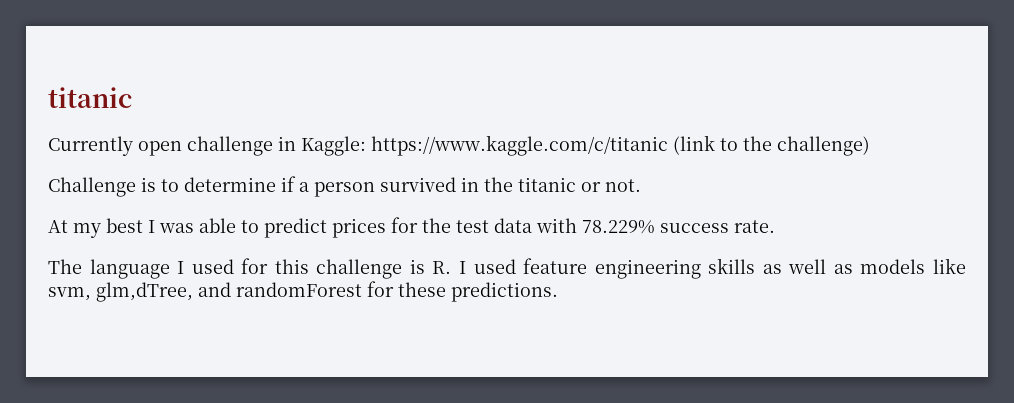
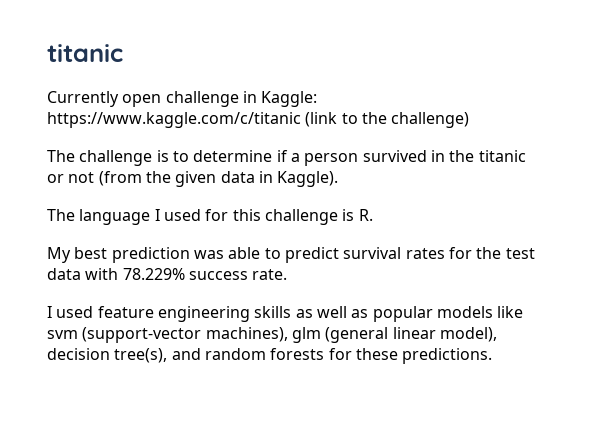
[48,177,136,197] Challenge -> [47,150,153,166] The challenge
[605,179,641,192] [48,217,775,238] not. // At my best I was able to predict prices for the test data with 78.229% success rate. -> [68,171,339,187] not (from the given data in Kaggle).
(452, 267) none -> [47,247,535,263] [47,268,288,280] // My best prediction was able to predict survival rates for the test data with 78.229% success rate. //
(853, 269) none -> [372,306,433,322] popular
[48,282,362,302] svm, glm,dTree, and randomForest -> [47,327,497,343] [47,348,325,363] svm (support-vector machines), glm (general linear model), decision tree(s), and random forests

